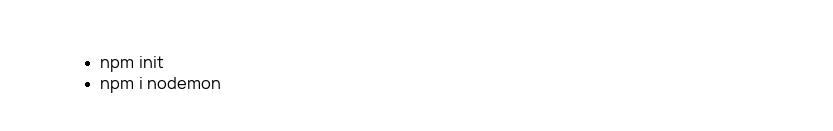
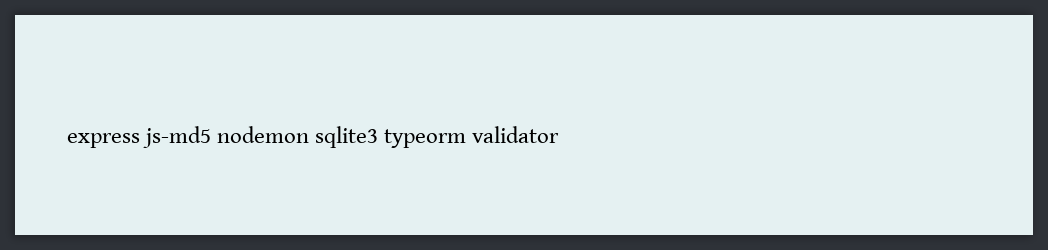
[100,56,164,72] [100,77,222,93] npm init // npm i nodemon -> [67,126,560,148] express js-md5 nodemon sqlite3 typeorm validator

